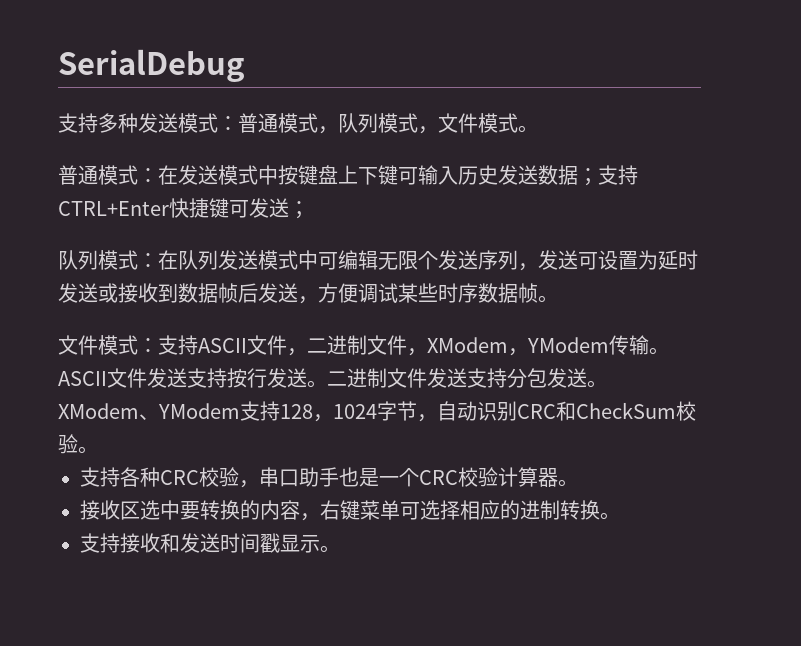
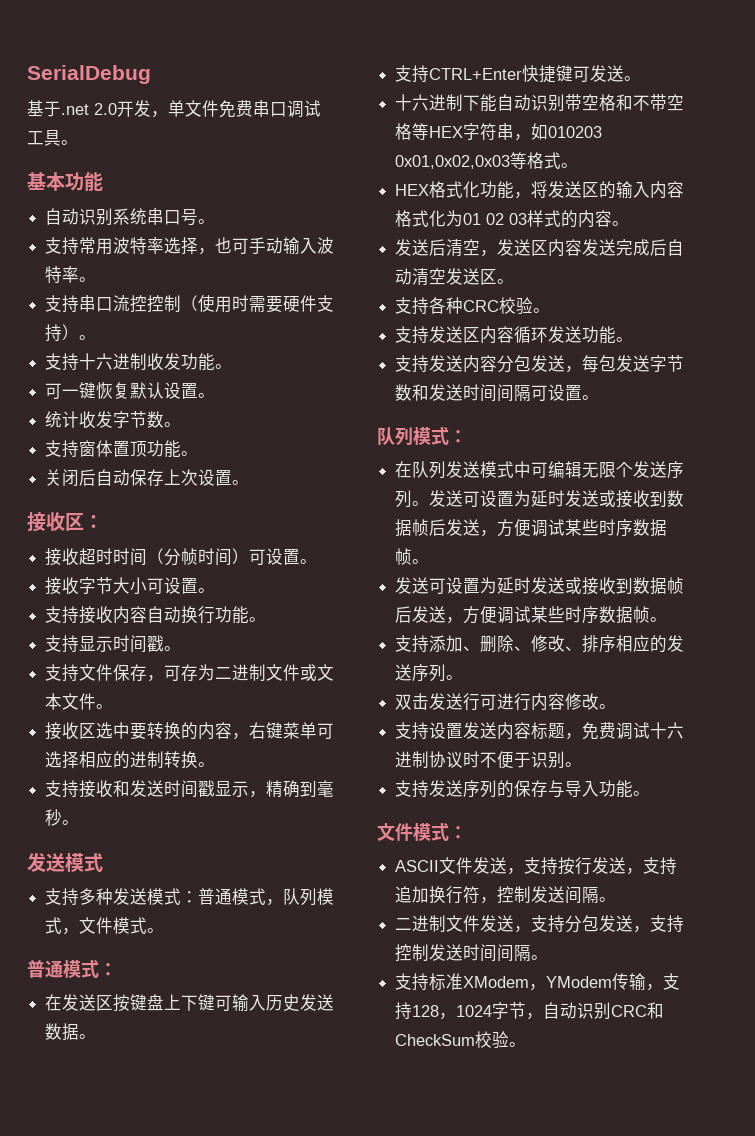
[58,113,538,134] [58,165,638,186] [58,198,309,219] [58,250,698,271] [58,283,558,304] [58,335,669,356] [58,368,607,388] [58,401,696,422] [58,434,98,454] [80,467,558,488] 支持多种发送模式：普通模式，队列模式，文件模式。 // 普通模式：在发送模式中按键盘上下键可输入历史发送数据；支持CTRL+Enter快捷键可发送； // 队列模式：在队列发送模式中可编辑无限个发送序列，发送可设置为延时发送或接收到数据帧后发送，方便调试某些时序数据帧。 // 文件模式：支持ASCII文件，二进制文件，XModem，YModem传输。ASCII文件发送支持按行发送。二进制文件发送支持分包发送。XModem、YModem支持128，1024字节，自动识别CRC和CheckSum校验。 // 支持各种CRC校验，串口助手也是一个CRC校验计算器 -> [27,100,321,118] [27,130,78,146] [27,172,103,191] [45,208,216,226] [45,237,335,255] [45,266,97,283] [45,295,335,313] [45,324,97,342] [45,353,233,371] [45,382,216,399] [45,411,182,429] [45,440,199,458] [45,469,250,487] [27,512,103,532] [45,548,318,566] [45,577,216,595] [45,606,267,624] [45,635,182,653] [45,664,335,682] [45,693,97,710] 基于.net 2.0开发，单文件免费串口调试工具。 // 基本功能 // 自动识别系统串口号。 // 支持常用波特率选择，也可手动输入波特率。 // 支持串口流控控制（使用时需要硬件支持）。 // 支持十六进制收发功能。 // 可一键恢复默认设置。 // 统计收发字节数。 // 支持窗体置顶功能。 // 关闭后自动保存上次设置。 // 接收区： // 接收超时时间（分帧时间）可设置。 // 接收字节大小可设置。 // 支持接收内容自动换行功能。 // 支持显示时间戳。 // 支持文件保存，可存为二进制文件或文本文件
(320, 544) none -> [249,780,335,798] [45,809,80,826] [27,852,103,872] [45,888,335,906] [45,917,165,935] [27,960,117,978] [45,994,335,1012] [45,1023,97,1041] [395,65,642,83] [395,94,685,112] [395,123,603,141] [395,152,579,169] [395,181,685,199] [395,210,630,228] [395,239,685,257] [395,268,515,286] [395,297,551,315] [395,326,634,344] [395,355,685,373] [395,384,600,402] [377,427,467,446] [395,461,685,479] [395,490,685,508] [395,519,668,537] [395,548,430,565] [395,577,685,595] [395,606,668,624] [395,635,685,653] [395,664,464,682] [395,693,617,711] [395,722,685,740] [395,751,583,769] [395,780,651,798] [377,823,467,841] [395,857,678,875] [395,886,617,904] [395,915,685,933] [395,944,549,962] [395,973,681,991] [395,1002,665,1020] [395,1031,510,1048] ，精确到毫秒。 // 发送模式 // 支持多种发送模式：普通模式，队列模式，文件模式。 // 普通模式： // 在发送区按键盘上下键可输入历史发送数据。 // 支持CTRL+Enter快捷键可发送。 // 十六进制下能自动识别带空格和不带空格等HEX字符串，如010203 0x01,0x02,0x03等格式。 // HEX格式化功能，将发送区的输入内容格式化为01 02 03样式的内容。 // 发送后清空，发送区内容发送完成后自动清空发送区。 // 支持各种CRC校验。 // 支持发送区内容循环发送功能。 // 支持发送内容分包发送，每包发送字节数和发送时间间隔可设置。 // 队列模式： // 在队列发送模式中可编辑无限个发送序列。发送可设置为延时发送或接收到数据帧后发送，方便调试某些时序数据帧。 // 发送可设置为延时发送或接收到数据帧后发送，方便调试某些时序数据帧。 // 支持添加、删除、修改、排序相应的发送序列。 // 双击发送行可进行内容修改。 // 支持设置发送内容标题，免费调试十六进制协议时不便于识别。 // 支持发送序列的保存与导入功能。 // 文件模式： // ASCII文件发送，支持按行发送，支持追加换行符，控制发送间隔。 // 二进制文件发送，支持分包发送，支持控制发送时间间隔。 // 支持标准XModem，YModem传输，支持128，1024字节，自动识别CRC和CheckSum校验

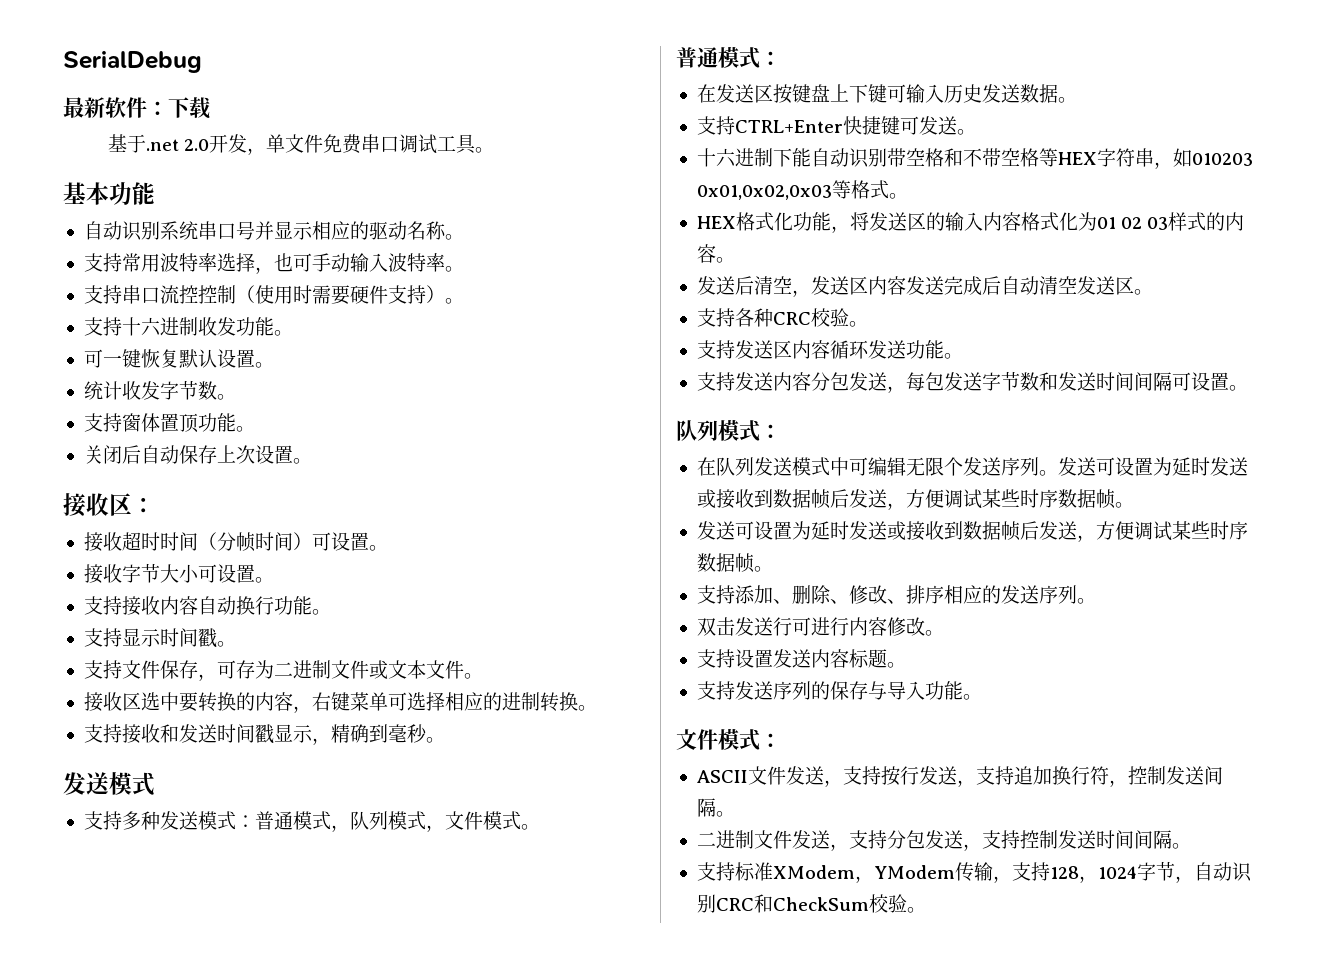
(151, 74) none -> [63,97,211,119] // 最新软件：下载
(199, 217) none -> [254,221,446,240] 并显示相应的驱动名称
[565,722,685,740] [395,751,566,769] ，免费调试十六进制协议时不便于识别 -> (887, 658) none

